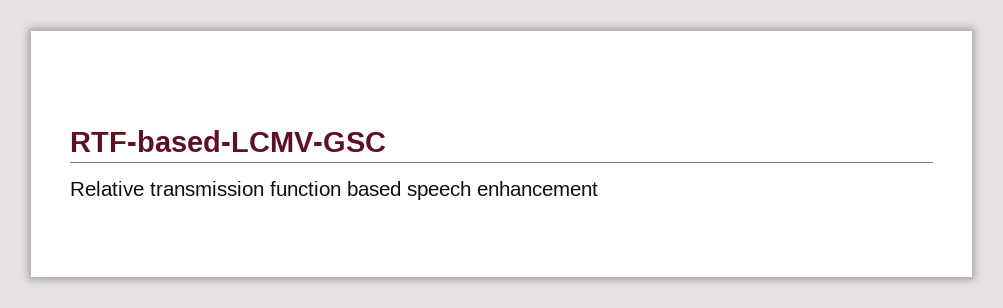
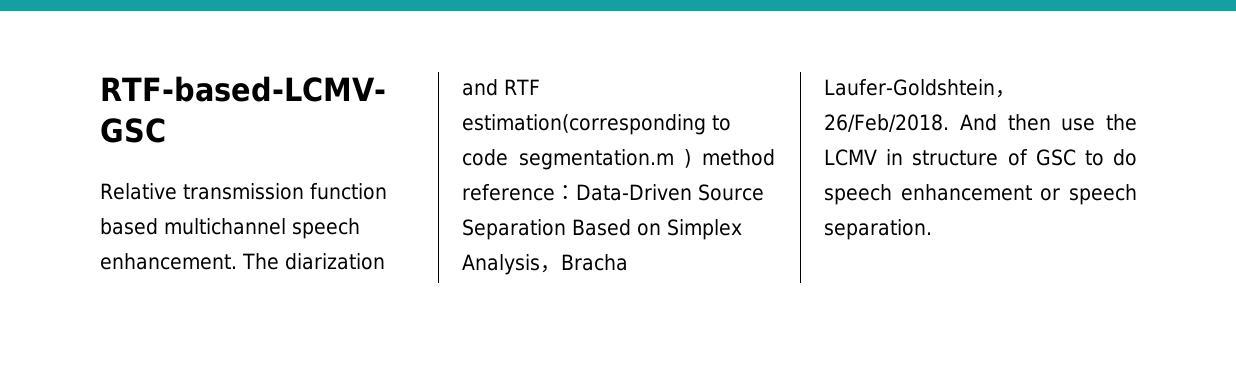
[407,181,598,200] speech enhancement -> [164,218,360,239] [100,253,385,270] [462,79,540,96] [462,114,731,135] [462,149,775,170] [462,184,764,201] [462,219,742,240] [462,254,628,275] [824,79,1016,98] [824,114,1137,132] [824,149,1137,166] [824,184,1137,205] [824,219,932,240] multichannel speech enhancement. The diarization and RTF estimation(corresponding to code segmentation.m ) method reference：Data-Driven Source Separation Based on Simplex Analysis，Bracha Laufer-Goldshtein，26/Feb/2018. And then use the LCMV in structure of GSC to do speech enhancement or speech separation.

